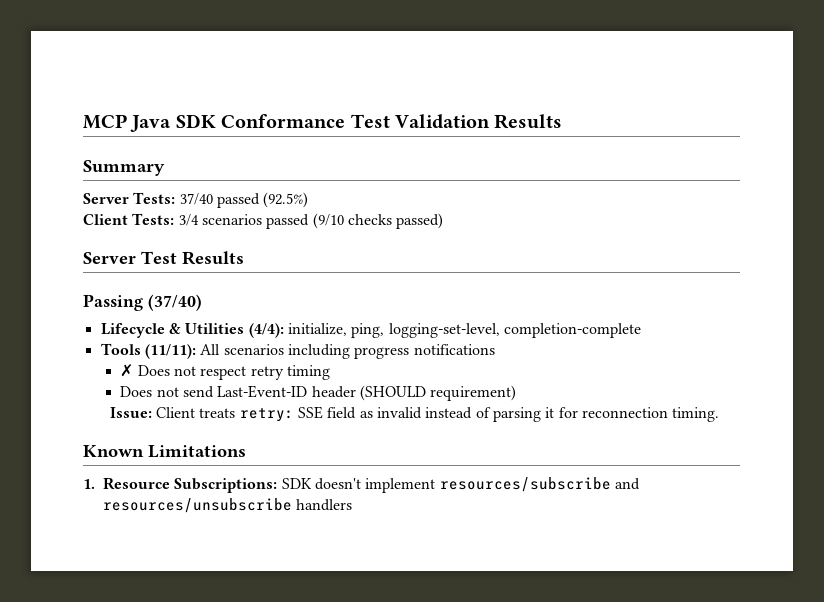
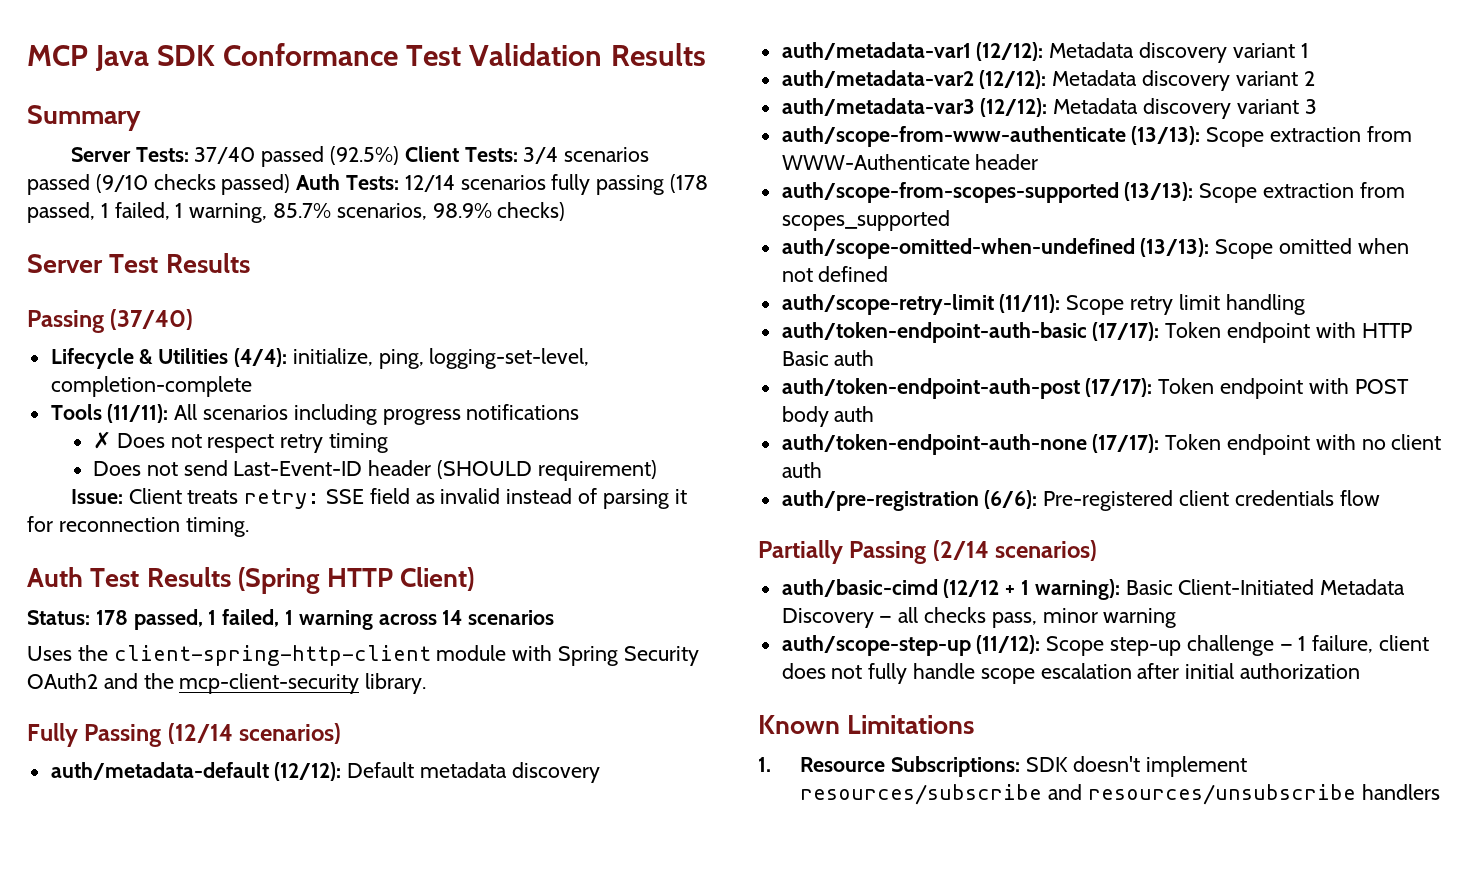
(309, 200) // -> (399, 155) none
(444, 221) none -> [296,174,709,195] [27,202,566,223] Auth Tests: 12/14 scenarios fully passing (178 passed, 1 failed, 1 warning, 85.7% scenarios, 98.9% checks)
(720, 414) none -> [27,567,475,594] [27,609,555,630] [27,645,699,666] [27,673,427,694] [27,723,342,747] [50,762,600,783] [781,42,1309,63] [781,70,1315,91] [781,98,1317,119] [781,126,1412,147] [781,154,1039,170] [781,182,1405,203] [781,210,950,231] [781,238,1409,259] [781,266,889,282] [781,294,1305,315] [781,322,1412,343] [781,350,875,366] [781,378,1409,399] [781,406,875,427] [781,434,1442,455] [781,462,822,478] [781,490,1380,511] [758,540,1098,564] [781,579,1406,600] [781,607,1177,628] [781,635,1430,656] [781,663,1361,684] // Auth Test Results (Spring HTTP Client) // Status: 178 passed, 1 failed, 1 warning across 14 scenarios // Uses the client-spring-http-client module with Spring Security OAuth2 and the mcp-client-security library. // Fully Passing (12/14 scenarios) // auth/metadata-default (12/12): Default metadata discovery // auth/metadata-var1 (12/12): Metadata discovery variant 1 // auth/metadata-var2 (12/12): Metadata discovery variant 2 // auth/metadata-var3 (12/12): Metadata discovery variant 3 // auth/scope-from-www-authenticate (13/13): Scope extraction from WWW-Authenticate header // auth/scope-from-scopes-supported (13/13): Scope extraction from scopes_supported // auth/scope-omitted-when-undefined (13/13): Scope omitted when not defined // auth/scope-retry-limit (11/11): Scope retry limit handling // auth/token-endpoint-auth-basic (17/17): Token endpoint with HTTP Basic auth // auth/token-endpoint-auth-post (17/17): Token endpoint with POST body auth // auth/token-endpoint-auth-none (17/17): Token endpoint with no client auth // auth/pre-registration (6/6): Pre-registered client credentials flow // Partially Passing (2/14 scenarios) // auth/basic-cimd (12/12 + 1 warning): Basic Client-Initiated Metadata Discovery — all checks pass, minor warning // auth/scope-step-up (11/12): Scope step-up challenge — 1 failure, client does not fully handle scope escalation after initial authorization

